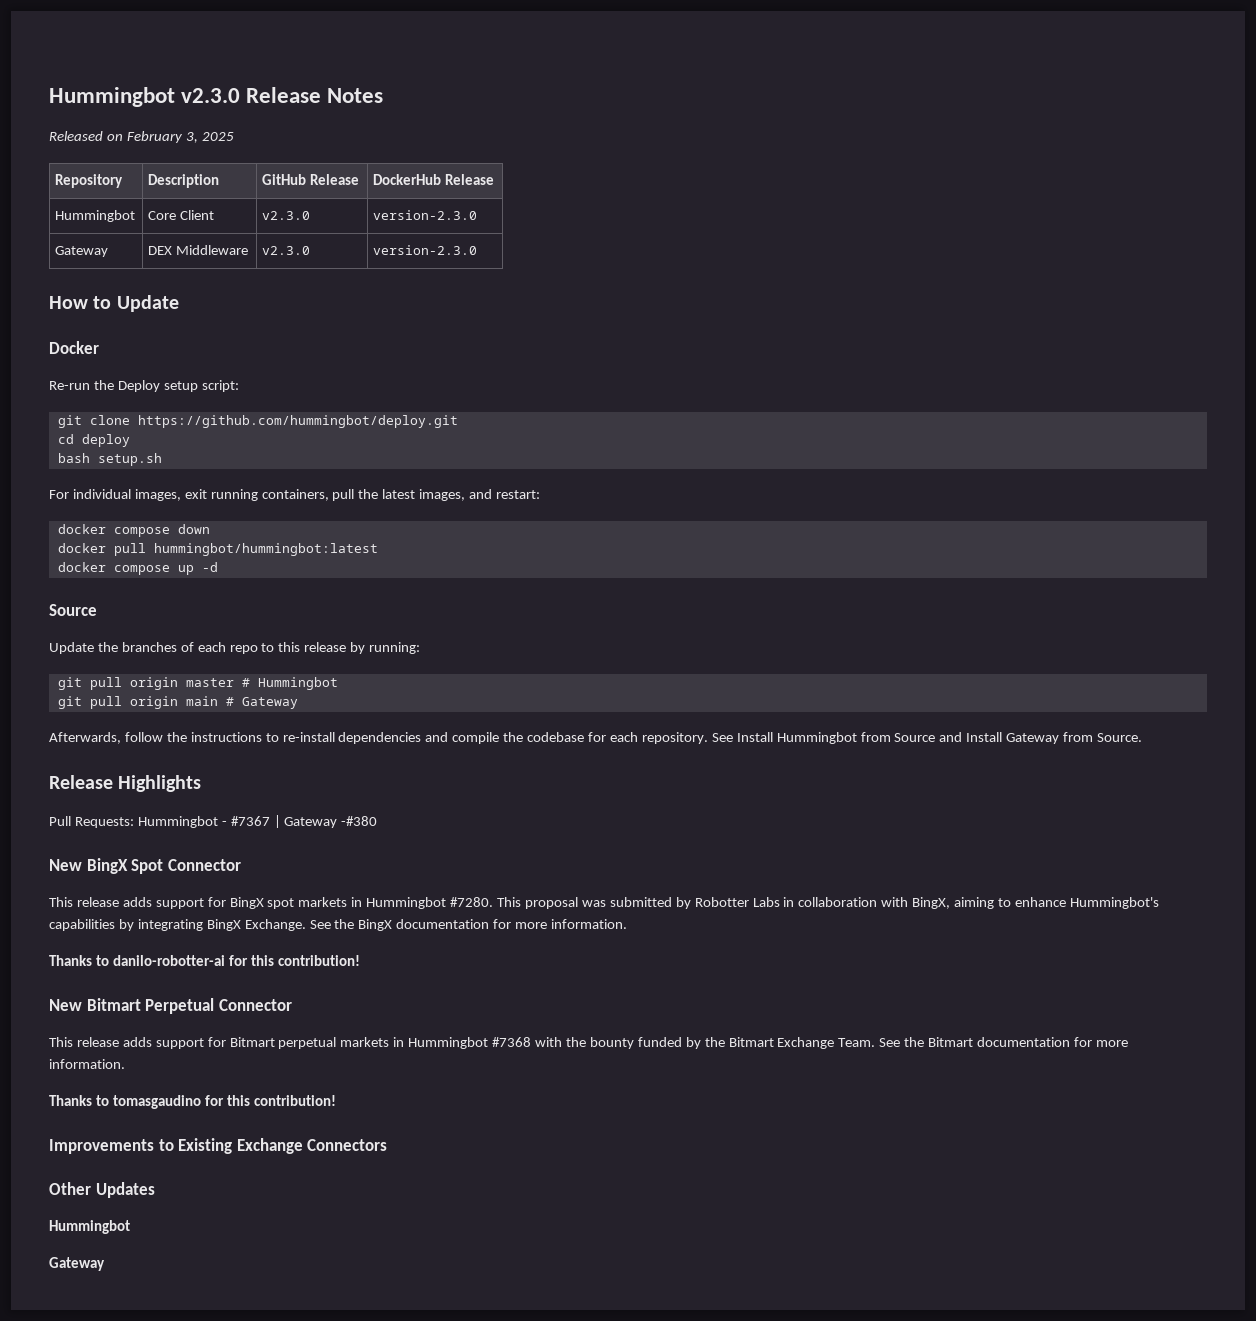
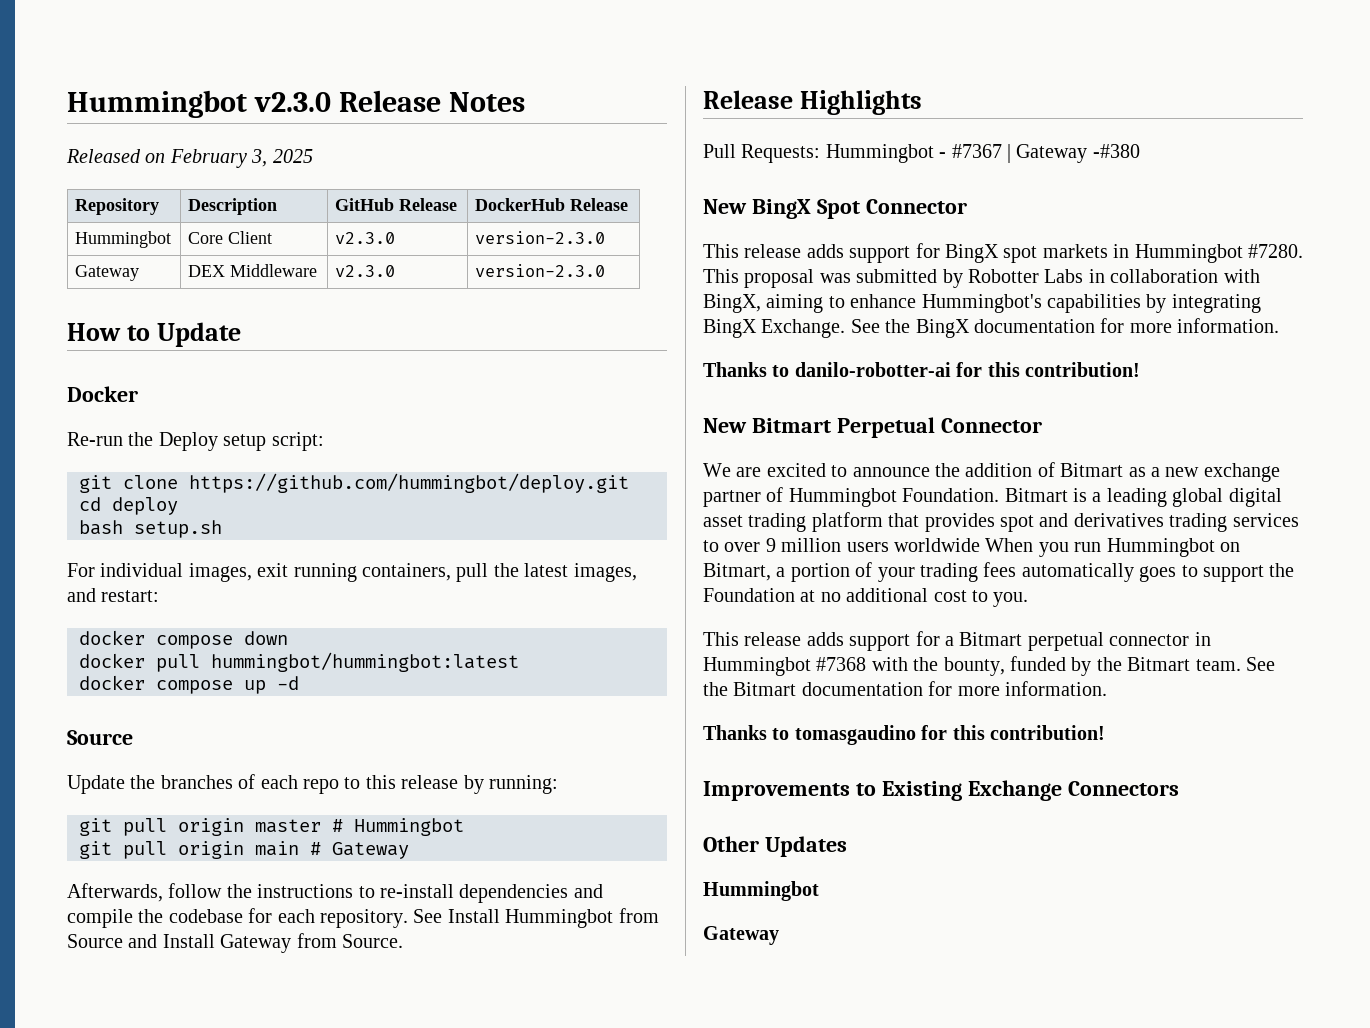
[49,1037,226,1049] // This release adds support for -> [703,462,1280,482] [703,487,1282,507] [703,512,1299,532] [703,538,1240,557] [703,562,1295,582] [703,588,1029,607] [703,631,954,651] // We are excited to announce the addition of Bitmart as a new exchange partner of Hummingbot Foundation. Bitmart is a leading global digital asset trading platform that provides spot and derivatives trading services to over 9 million users worldwide When you run Hummingbot on Bitmart, a portion of your trading fees automatically goes to support the Foundation at no additional cost to you. // This release adds support for a
[340,1037,390,1047] markets -> [1109,634,1190,646] connector
[589,1037,634,1049] bounty -> [943,657,1005,676] bounty,
[777,1037,876,1049] Exchange Team. -> [1195,659,1241,671] team.

